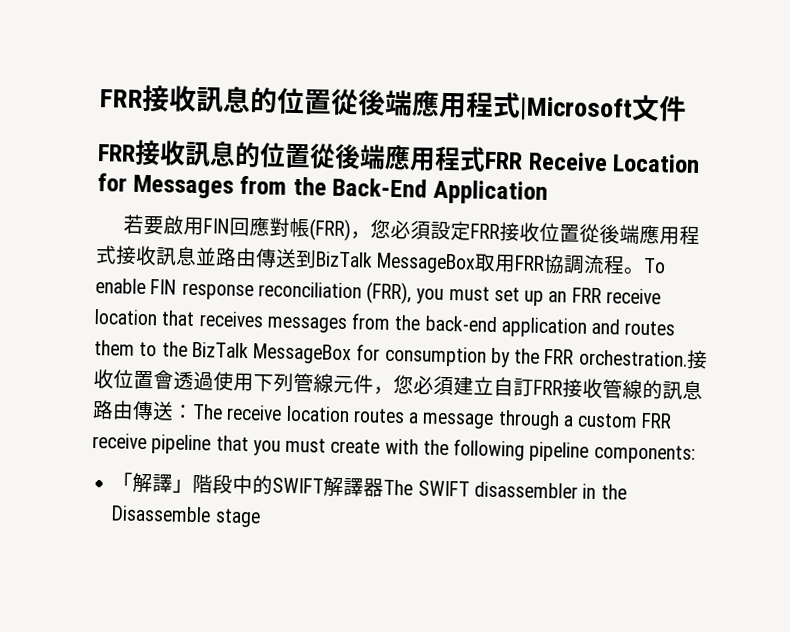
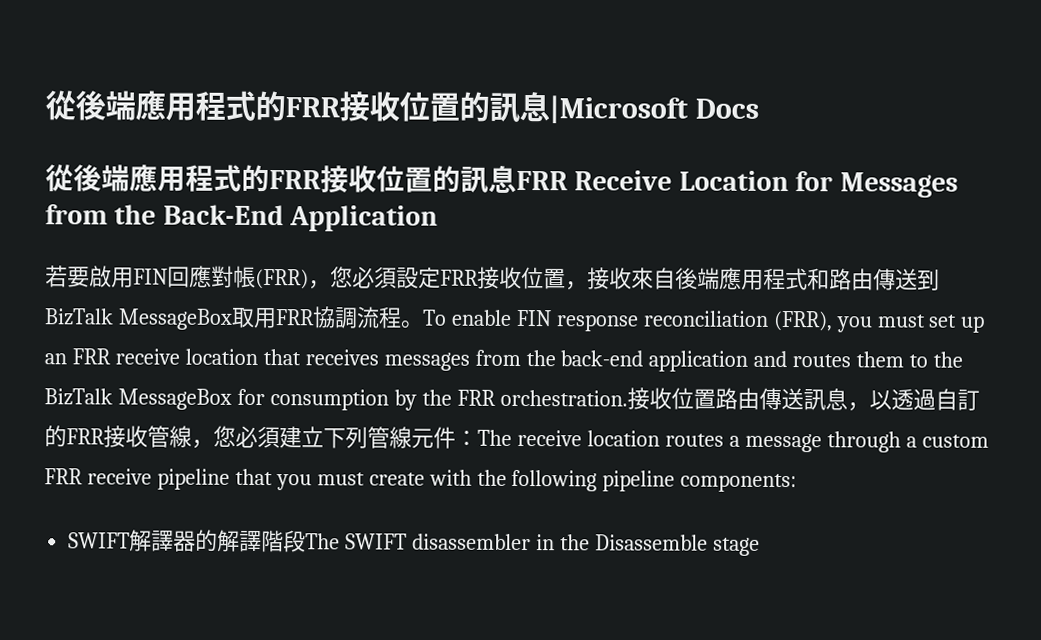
[99,84,687,122] [98,139,486,172] FRR接收訊息的位置從後端應用程式|Microsoft文件 // FRR接收訊息的位置從後端應用程式 -> [45,90,760,124] [45,164,517,194] 從後端應用程式的FRR接收位置的訊息|Microsoft Docs // 從後端應用程式的FRR接收位置的訊息
[579,223,701,246] [95,245,217,267] 從後端應用程式接收訊息並 -> [565,267,830,291] ，接收來自後端應用程式和
[153,370,703,401] [92,400,174,421] 會透過使用下列管線元件，您必須建立自訂FRR接收管線的訊息路由傳送 -> [714,387,980,412] [44,425,456,449] 路由傳送訊息，以透過自訂的FRR接收管線，您必須建立下列管線元件
[112,472,385,498] 「解譯」階段中的SWIFT解譯器 -> [68,529,307,553] SWIFT解譯器的解譯階段

